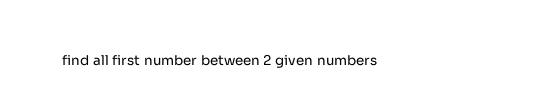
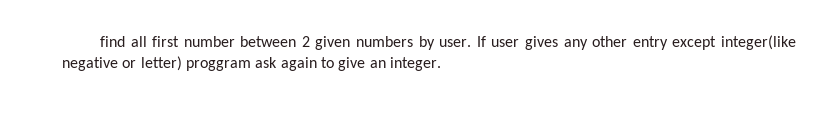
(377, 60) none -> [418,35,796,50] [62,56,441,71] by user. If user gives any other entry except integer(like negative or letter) proggram ask again to give an integer.

